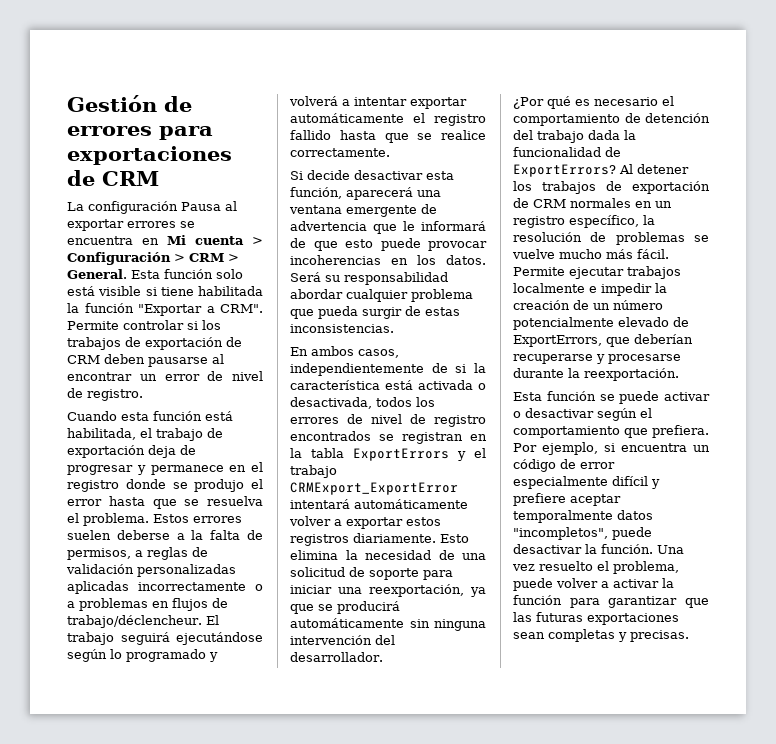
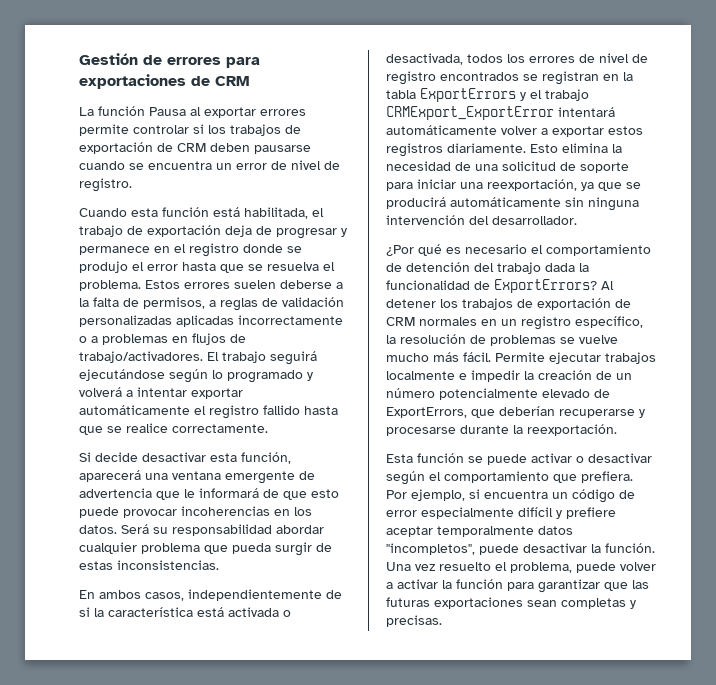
[88,201,178,214] configuración -> [98,106,145,116] función
[180,221,195,228] [67,235,263,245] [67,252,239,265] [67,269,243,279] [67,286,263,296] [67,303,263,316] [67,321,119,330] se encuentra en Mi cuenta > Configuración > CRM > General. Esta función solo está visible si tiene habilitada la función "Exportar a CRM". Permite -> [79,124,129,136] permite
[212,354,224,364] [67,372,132,381] al encontrar -> [79,161,212,170] cuando se encuentra
[67,615,202,628] trabajo/déclencheur. -> [79,351,203,363] trabajo/activadores.

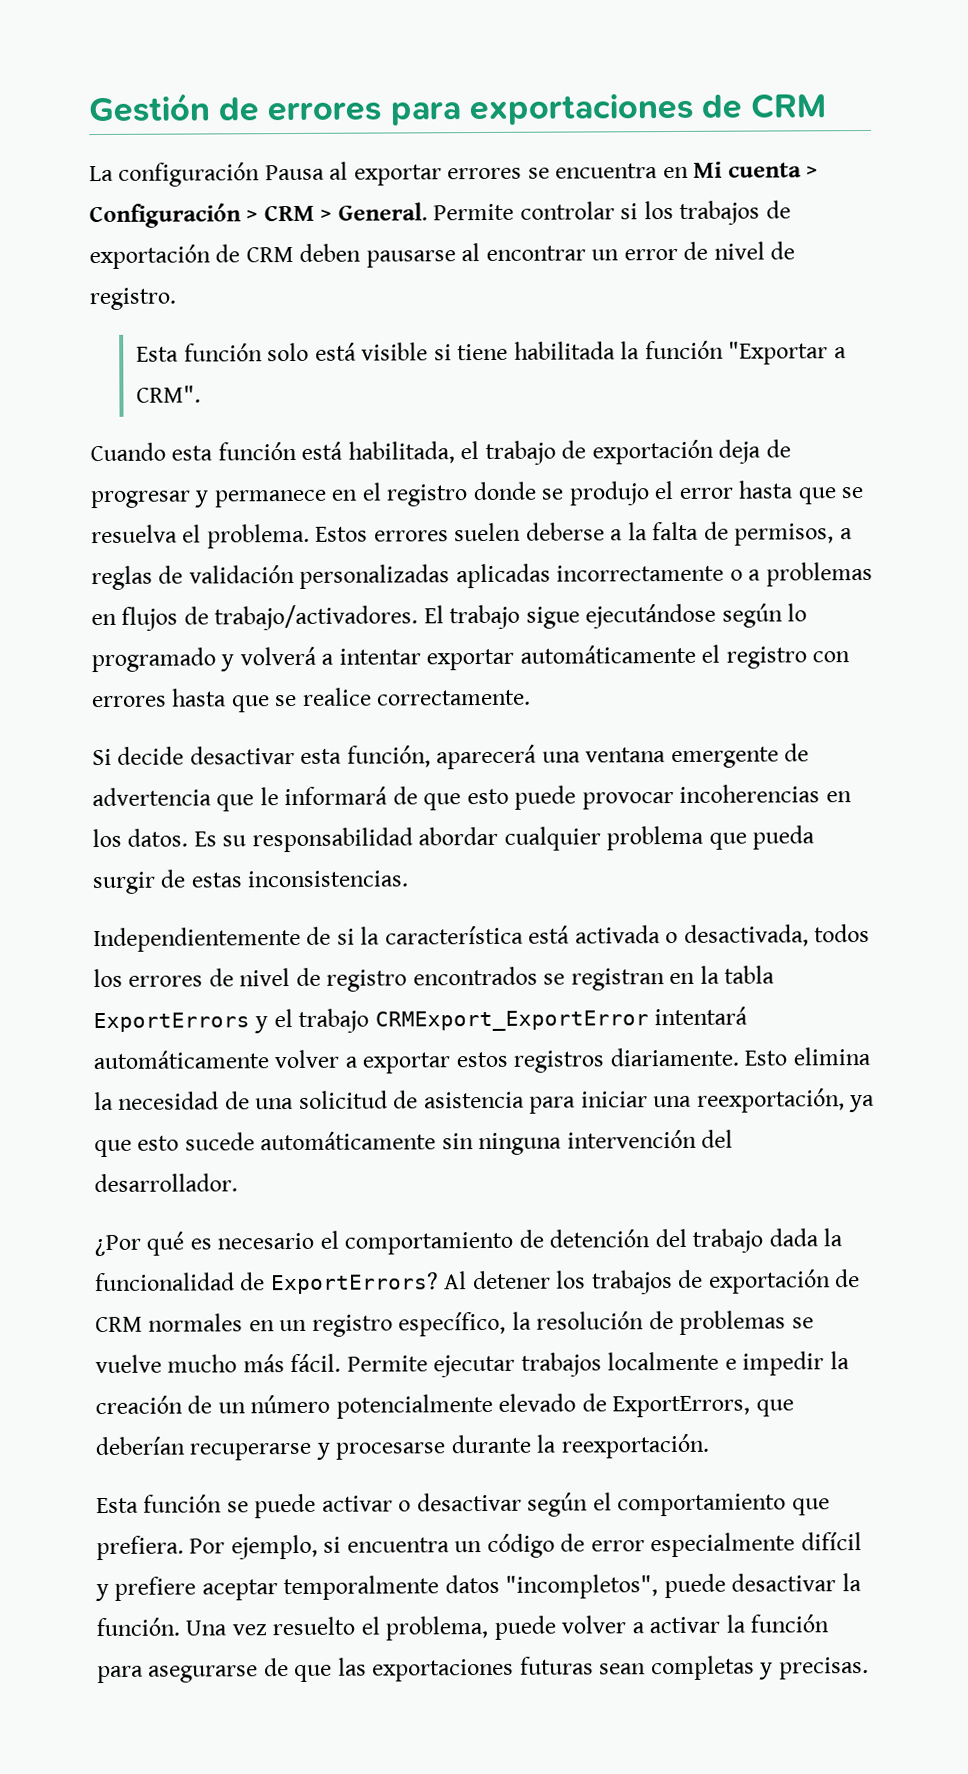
[98,106,145,116] función -> [118,162,261,187] configuración
[79,124,129,136] permite -> [527,161,819,179] [89,202,515,229] se encuentra en Mi cuenta > Configuración > CRM > General. Permite
[79,161,212,170] cuando se encuentra -> [461,243,586,262] al encontrar
(132, 185) none -> [136,340,847,365] [136,385,202,403] // Esta función solo está visible si tiene habilitada la función "Exportar a CRM".
[270,351,317,365] seguirá -> [525,606,580,629] sigue
[263,405,300,415] fallido -> [812,651,851,663] [91,695,167,708] con errores
[121,524,149,534] Será -> [193,831,217,847] Es
[79,589,322,601] En ambos casos, independientemente -> [93,926,301,953] Independientemente
[580,162,629,173] soporte -> [423,1091,525,1109] asistencia
[626,182,641,189] [386,197,446,209] se producirá -> [137,1132,255,1151] esto sucede
[538,579,649,593] [386,597,523,609] garantizar que las futuras exportaciones -> [148,1656,594,1683] asegurarse de que las exportaciones futuras

